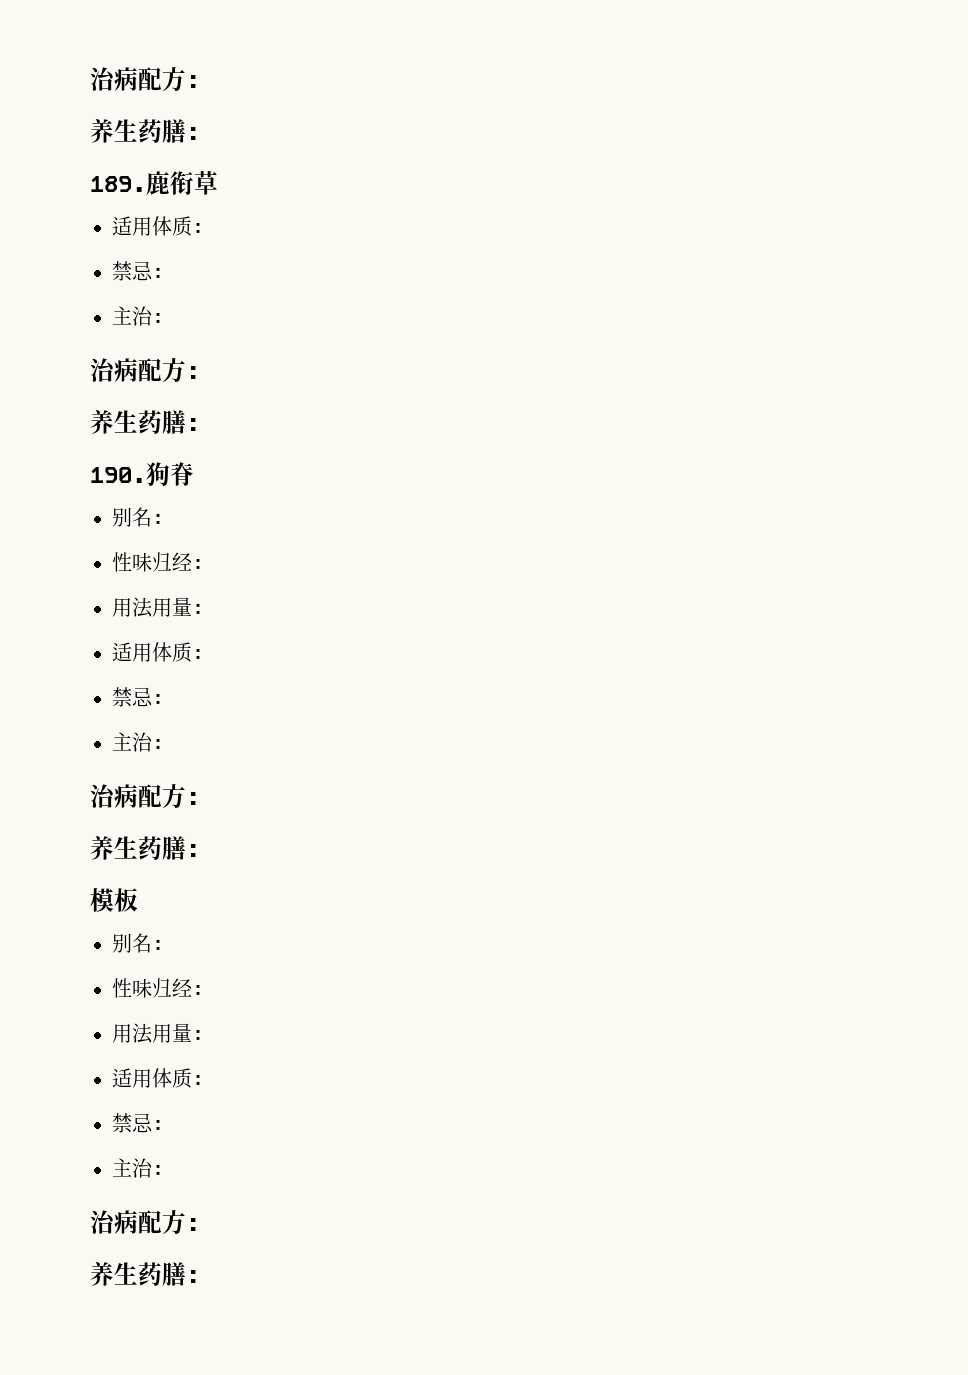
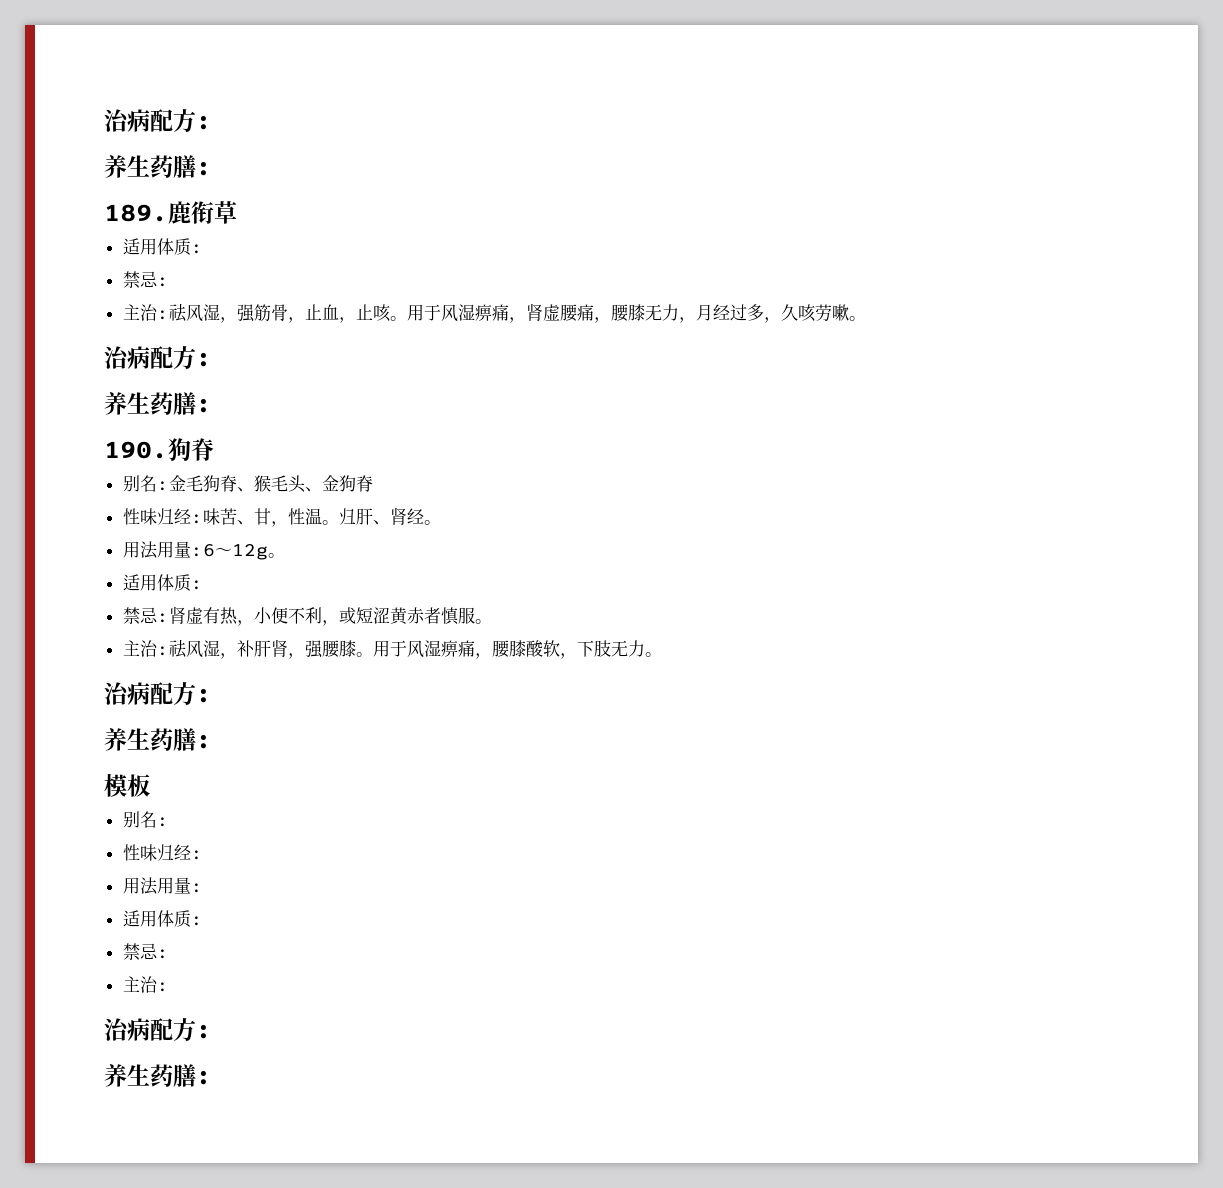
(164, 318) none -> [168,303,866,323] 祛风湿，强筋骨，止血，止咳。用于风湿痹痛，肾虚腰痛，腰膝无力，月经过多，久咳劳嗽。
[112,552,204,572] [112,597,204,618] [112,642,204,662] [112,687,164,707] [112,732,164,752] // 性味归经: // 用法用量: // 适用体质: // 禁忌: // 主治: -> [168,475,373,493] [122,507,441,527] [122,541,285,560] [122,574,203,592] [122,606,492,626] [122,639,662,659] 金毛狗脊、猴毛头、金狗脊 // 性味归经:味苦、甘，性温。归肝、肾经。 // 用法用量:6～12g。 // 适用体质: // 禁忌:肾虚有热，小便不利，或短涩黄赤者慎服。 // 主治:祛风湿，补肝肾，强腰膝。用于风湿痹痛，腰膝酸软，下肢无力。

